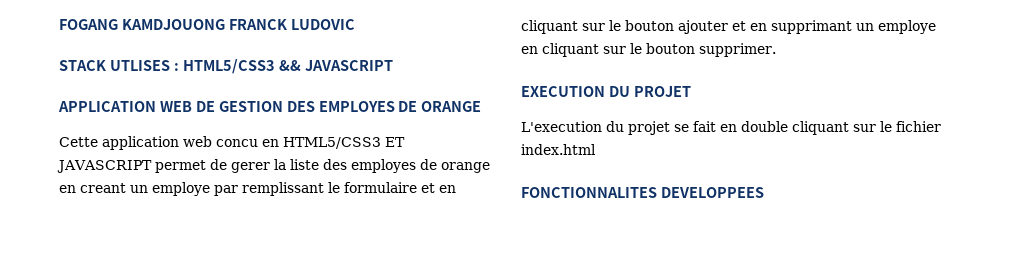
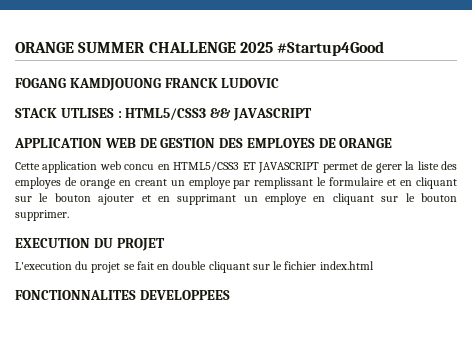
(59, 24) none -> [15,41,385,56] ORANGE SUMMER CHALLENGE 2025 #Startup4Good //

